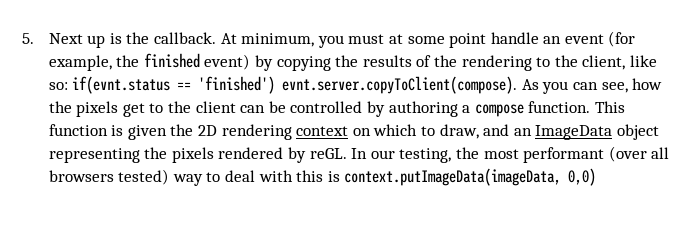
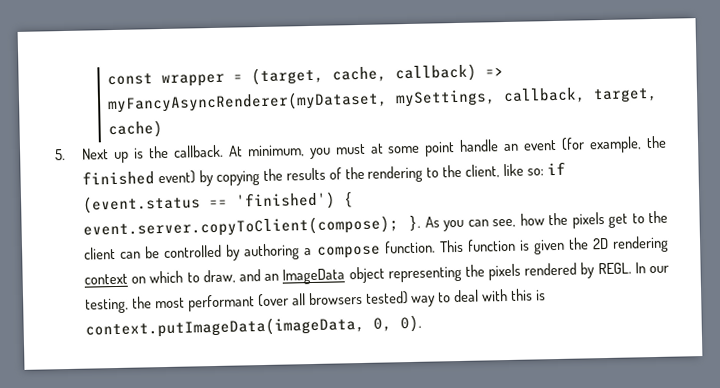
(22, 38) none -> [107,63,505,88] [107,87,659,114] [108,119,164,139] const wrapper = (target, cache, callback) => myFancyAsyncRenderer(myDataset, mySettings, callback, target, cache) //
[72,76,518,94] if(evnt.status == 'finished') evnt.server.copyToClient(compose). -> [546,161,566,176] [82,191,355,214] [83,214,422,239] if (event.status == 'finished') { event.server.copyToClient(compose); }.
[309,148,347,159] reGL. -> [597,262,632,275] REGL.
[568,168,597,186] 0,0) -> [373,314,423,333] 0, 0).

